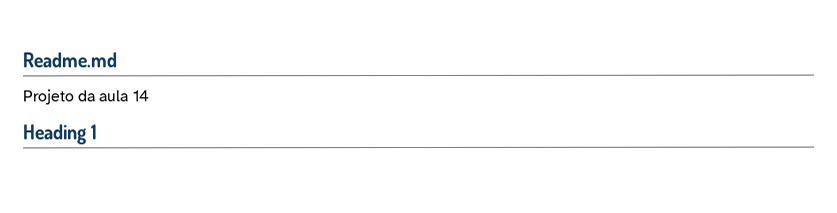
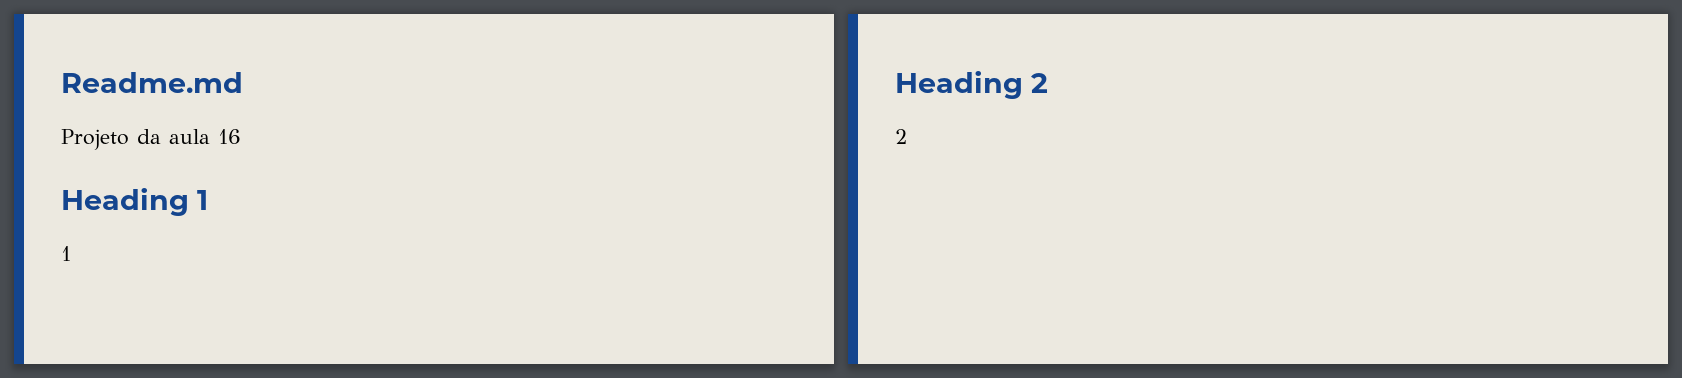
[131,90,149,102] 14 -> [218,129,241,144] 16
(99, 132) none -> [61,246,71,261] [895,71,1048,99] [895,129,907,144] // 1 // Heading 2 // 2

